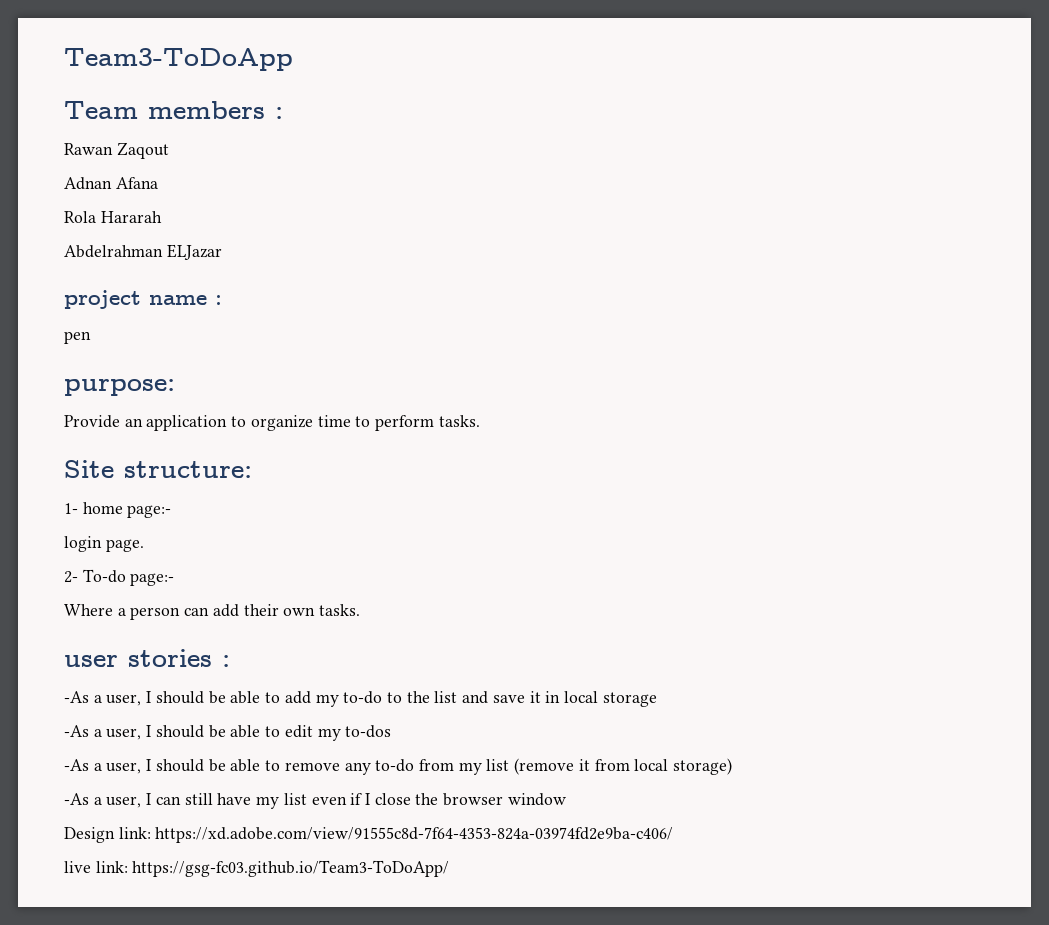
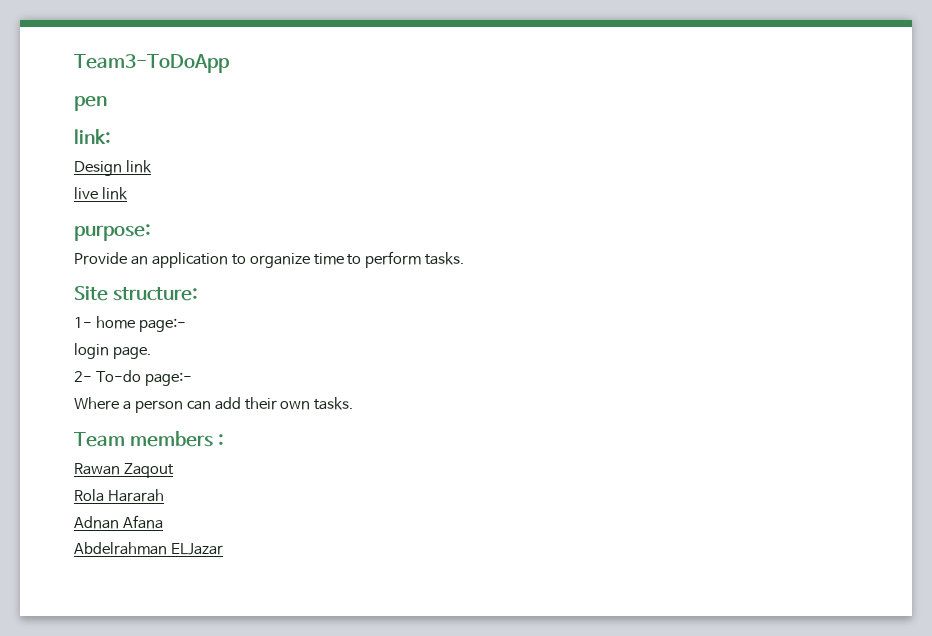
[64,101,283,119] [64,142,169,159] [64,177,158,190] [64,211,162,223] [64,244,222,260] [64,290,222,309] [64,331,91,344] Team members : // Rawan Zaqout // Adnan Afana // Rola Hararah // Abdelrahman ELJazar // project name : // pen -> [74,96,107,111] [74,129,111,144] [74,160,152,176] [74,187,128,200] pen // link: // Design link // live link
[64,649,230,667] [64,691,657,707] [64,725,392,741] [64,758,733,775] [64,793,566,809] [64,827,674,843] [64,860,450,877] user stories : // -As a user, I should be able to add my to-do to the list and save it in local storage // -As a user, I should be able to edit my to-dos // -As a user, I should be able to remove any to-do from my list (remove it from local storage) // -As a user, I can still have my list even if I close the browser window // Design link: https://xd.adobe.com/view/91555c8d-7f64-4353-824a-03974fd2e9ba-c406/ // live link: https://gsg-fc03.github.io/Team3-ToDoApp/ -> [74,431,224,447] [74,463,174,478] [74,489,164,502] [74,515,163,529] [74,542,223,555] Team members : // Rawan Zaqout // Rola Hararah // Adnan Afana // Abdelrahman ELJazar

